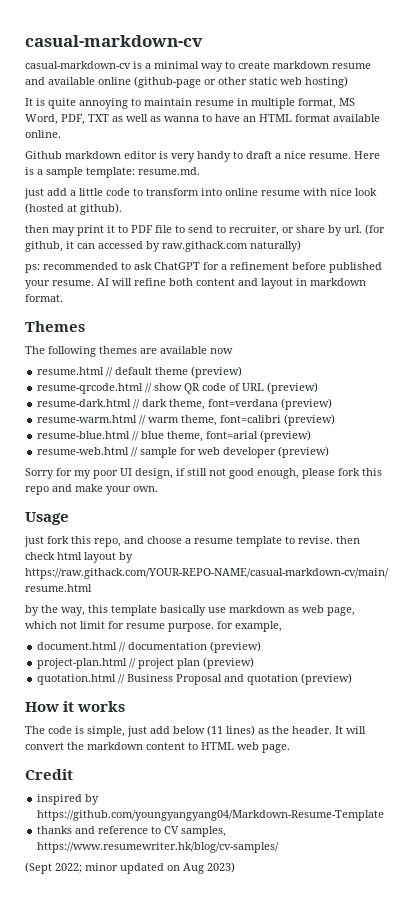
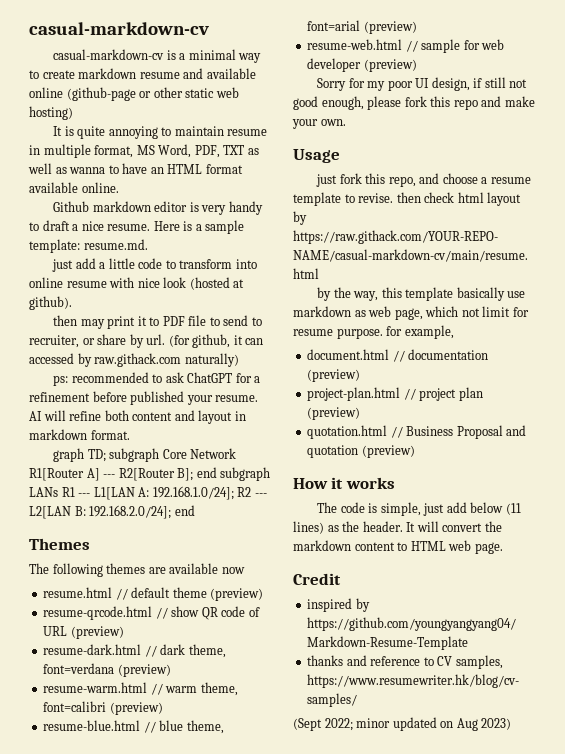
(63, 298) none -> [53,448,237,462] [29,467,271,481] [29,486,267,500] [29,505,195,519] // graph TD; subgraph Core Network R1[Router A] --- R2[Router B]; end subgraph LANs R1 --- L1[LAN A: 192.168.1.0/24]; R2 --- L2[LAN B: 192.168.2.0/24]; end

